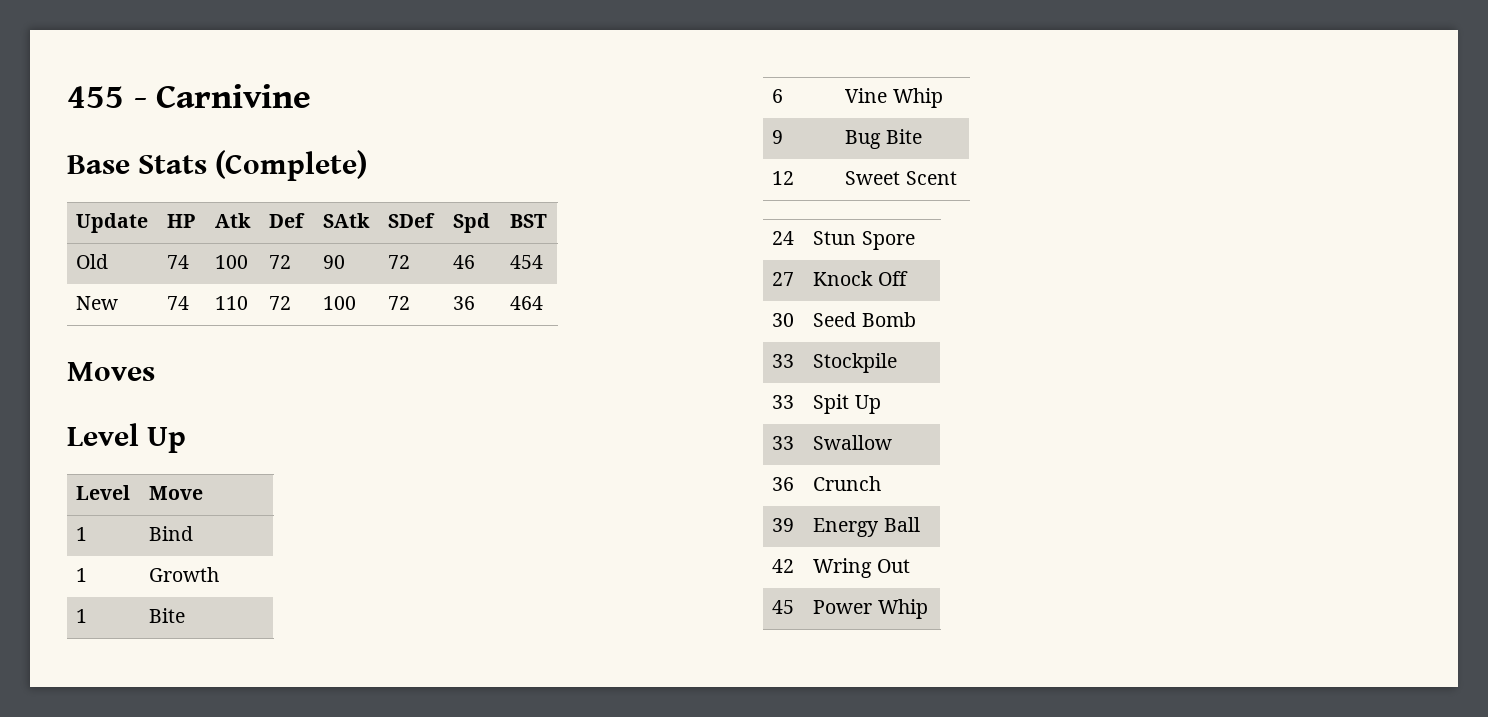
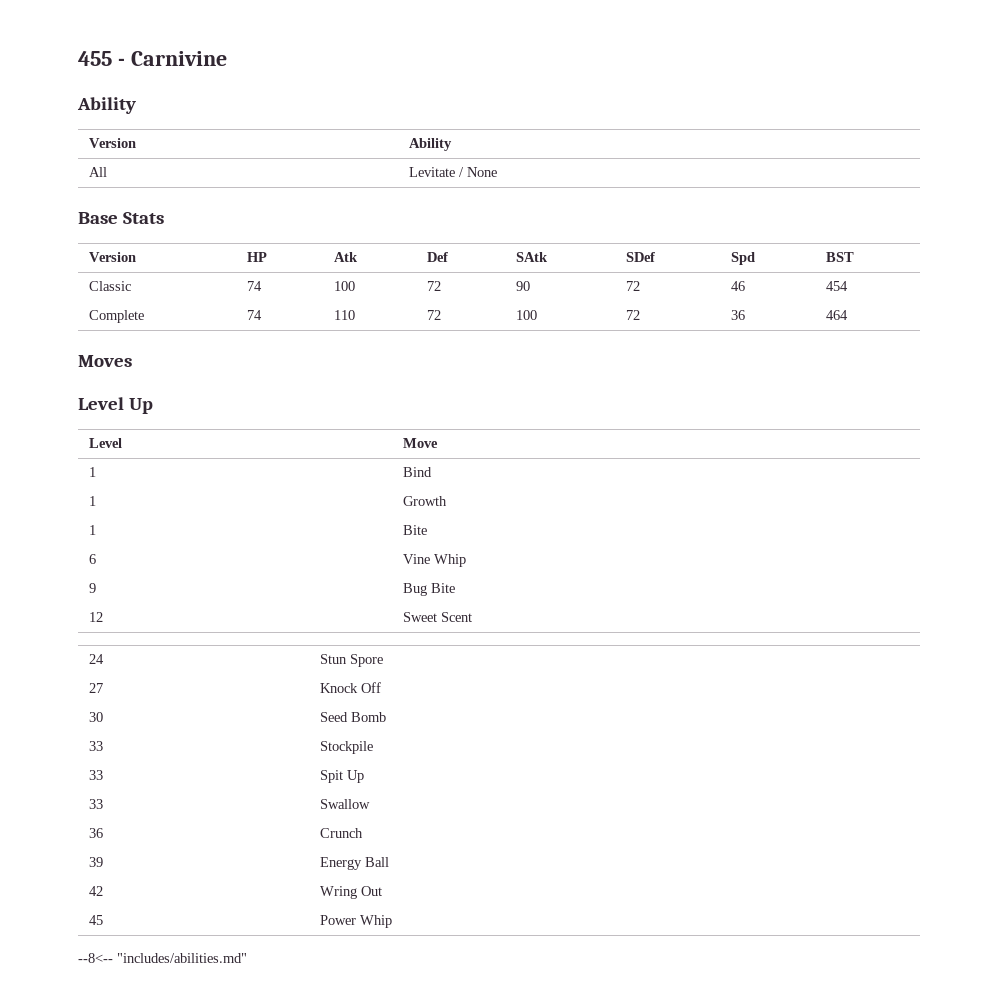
(312, 96) none -> [77,97,136,114] [88,138,136,148] [408,138,452,151] [88,167,107,177] [408,167,497,177] // Ability // Version | Ability // All | Levitate / None
[215,150,368,181] [76,213,149,233] (Complete) // Update -> [88,252,136,262] // Version
[76,254,109,269] Old -> [88,281,131,291] Classic
[76,296,119,310] New -> [88,310,144,323] Complete
(928, 609) none -> [78,953,247,963] // --8<-- "includes/abilities.md"

